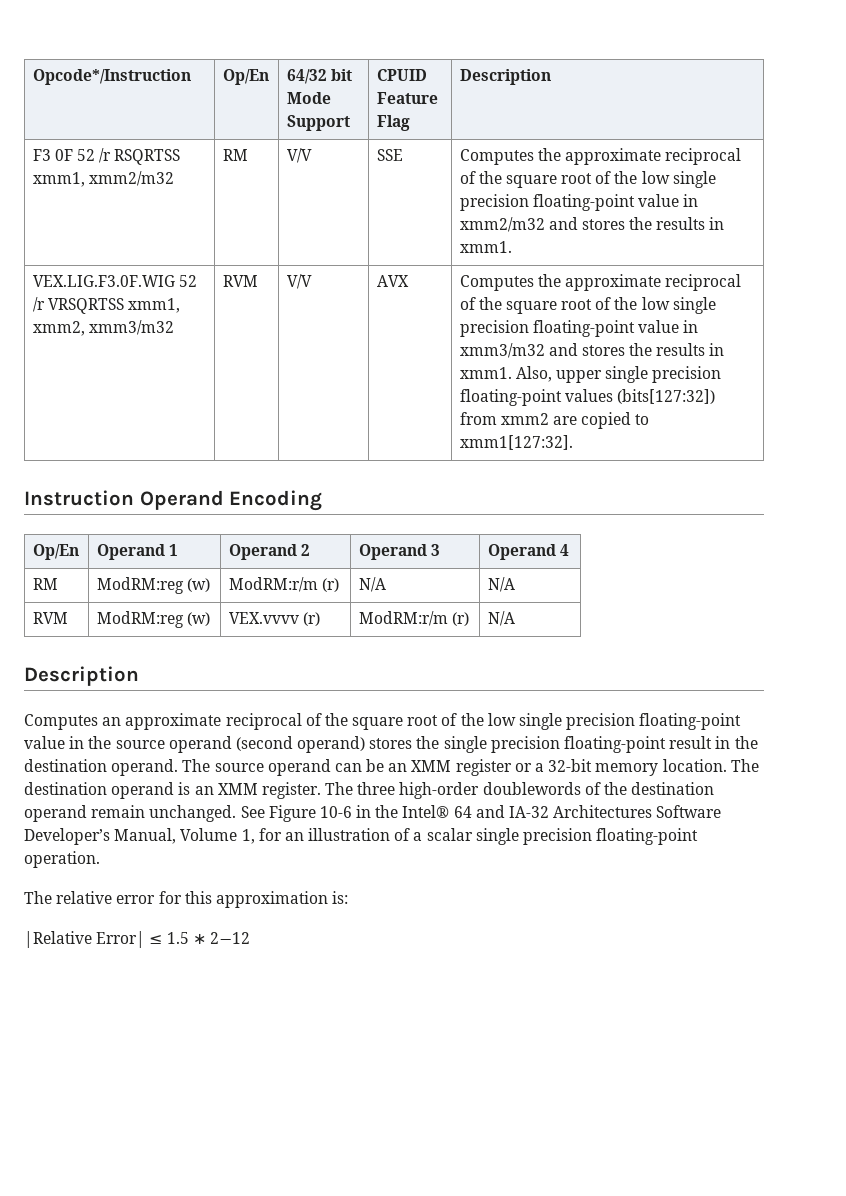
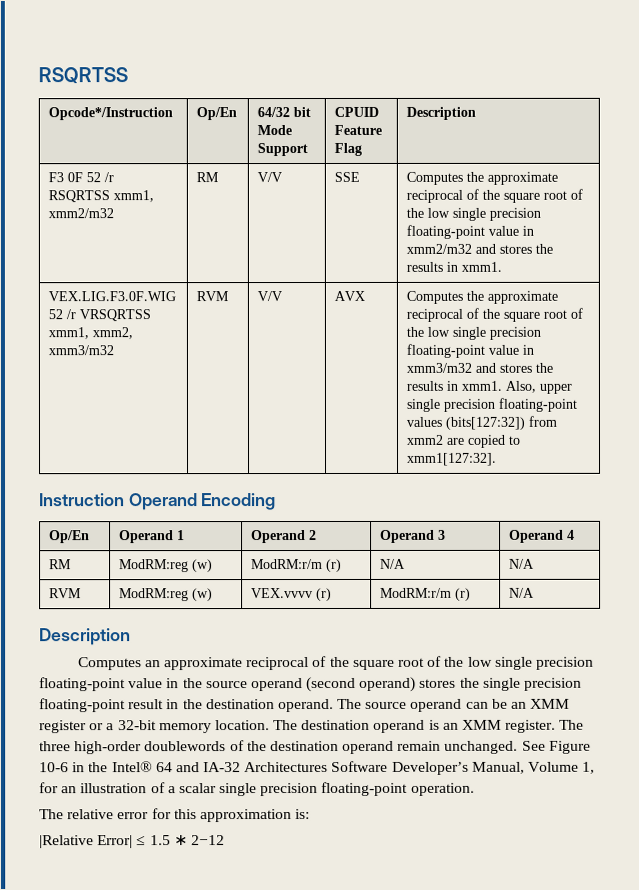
(32, 77) none -> [38,67,128,84] RSQRTSS //

